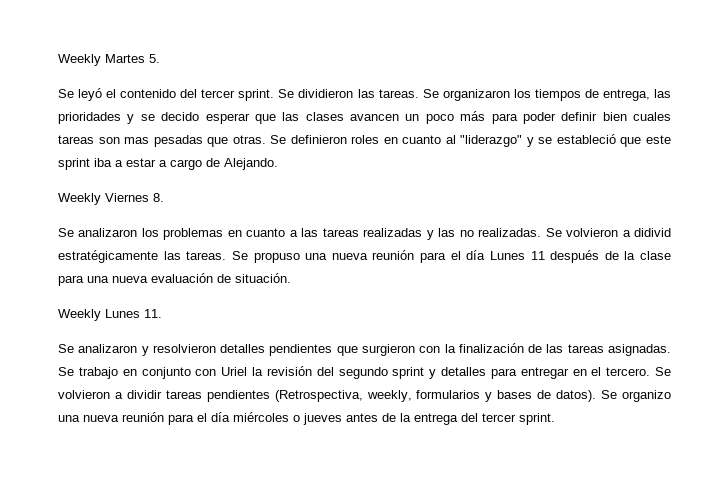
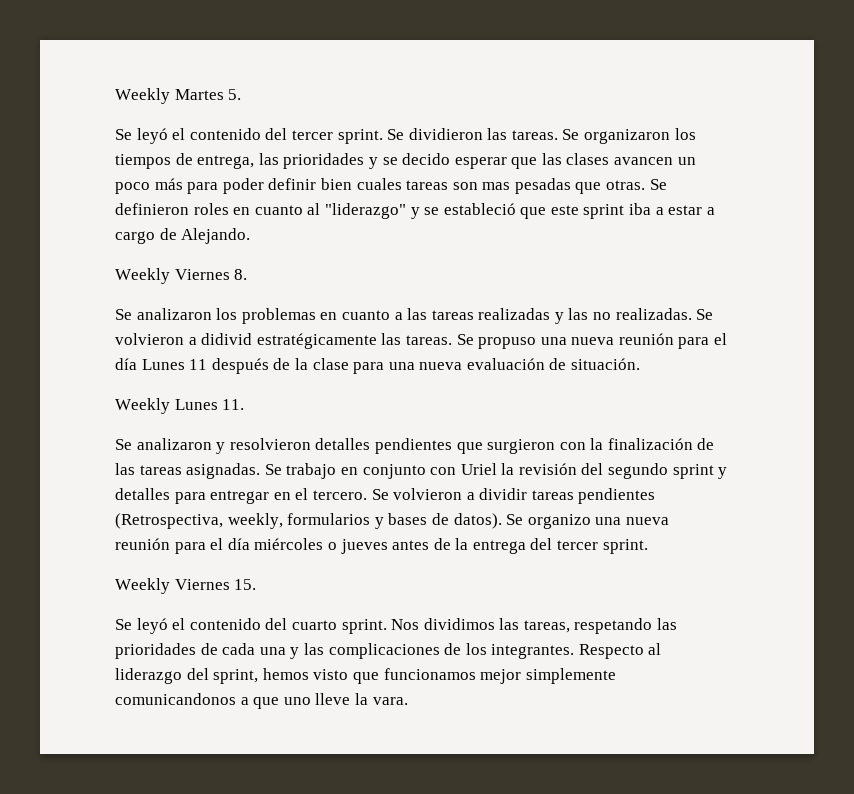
(555, 419) none -> [115,578,257,594] [115,618,678,634] [115,643,662,659] [115,668,616,684] [115,693,408,709] // Weekly Viernes 15. // Se leyó el contenido del cuarto sprint. Nos dividimos las tareas, respetando las prioridades de cada una y las complicaciones de los integrantes. Respecto al liderazgo del sprint, hemos visto que funcionamos mejor simplemente comunicandonos a que uno lleve la vara.

